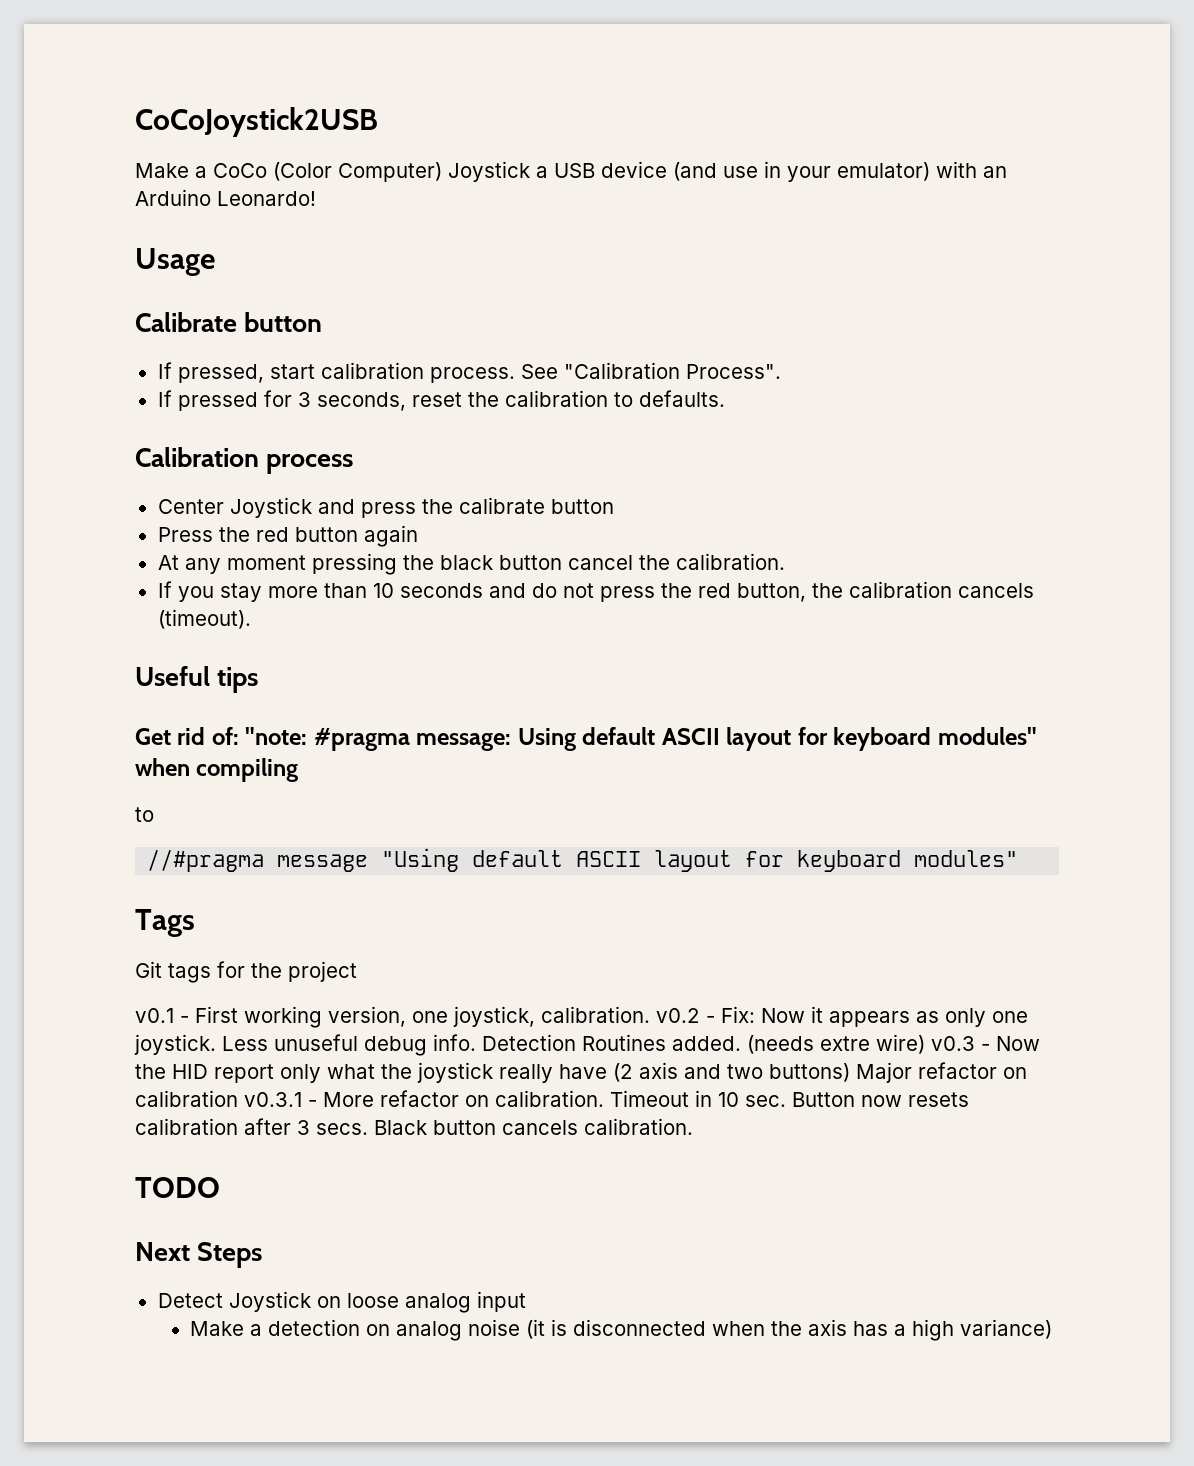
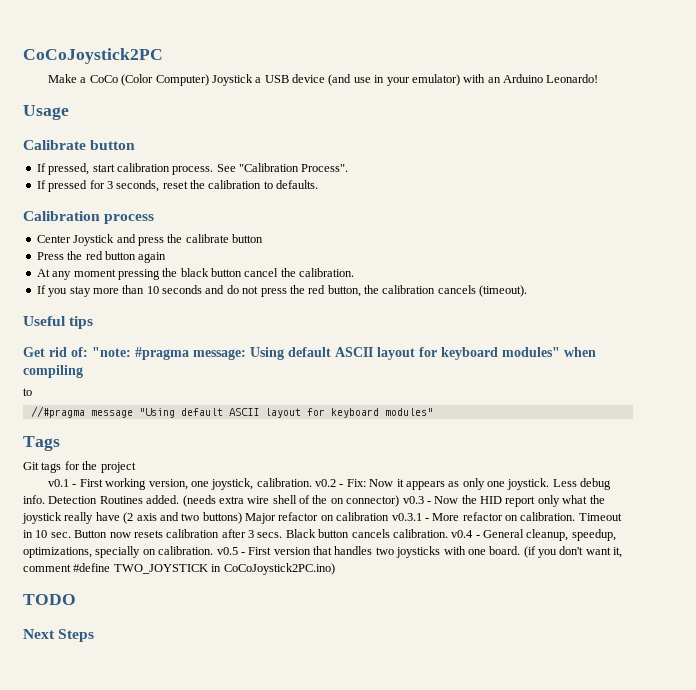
[135,107,378,137] CoCoJoystick2USB -> [23,48,163,64] CoCoJoystick2PC
[274,1034,358,1051] unuseful -> (577, 483) none
[820,1034,925,1054] extre wire) -> [218,495,400,507] extra wire shell of the on connector)
[135,1177,220,1198] [135,1242,263,1268] [157,1291,526,1313] [190,1319,1053,1341] // TODO // Next Steps // Detect Joystick on loose analog input // Make a detection on analog noise (it is disconnected when the axis has a high variance) -> [451,529,616,541] [23,546,623,558] [23,563,335,575] [23,594,76,605] [23,629,95,642] v0.4 - General cleanup, speedup, optimizations, specially on calibration. v0.5 - First version that handles two joysticks with one board. (if you don't want it, comment #define TWO_JOYSTICK in CoCoJoystick2PC.ino) // TODO // Next Steps

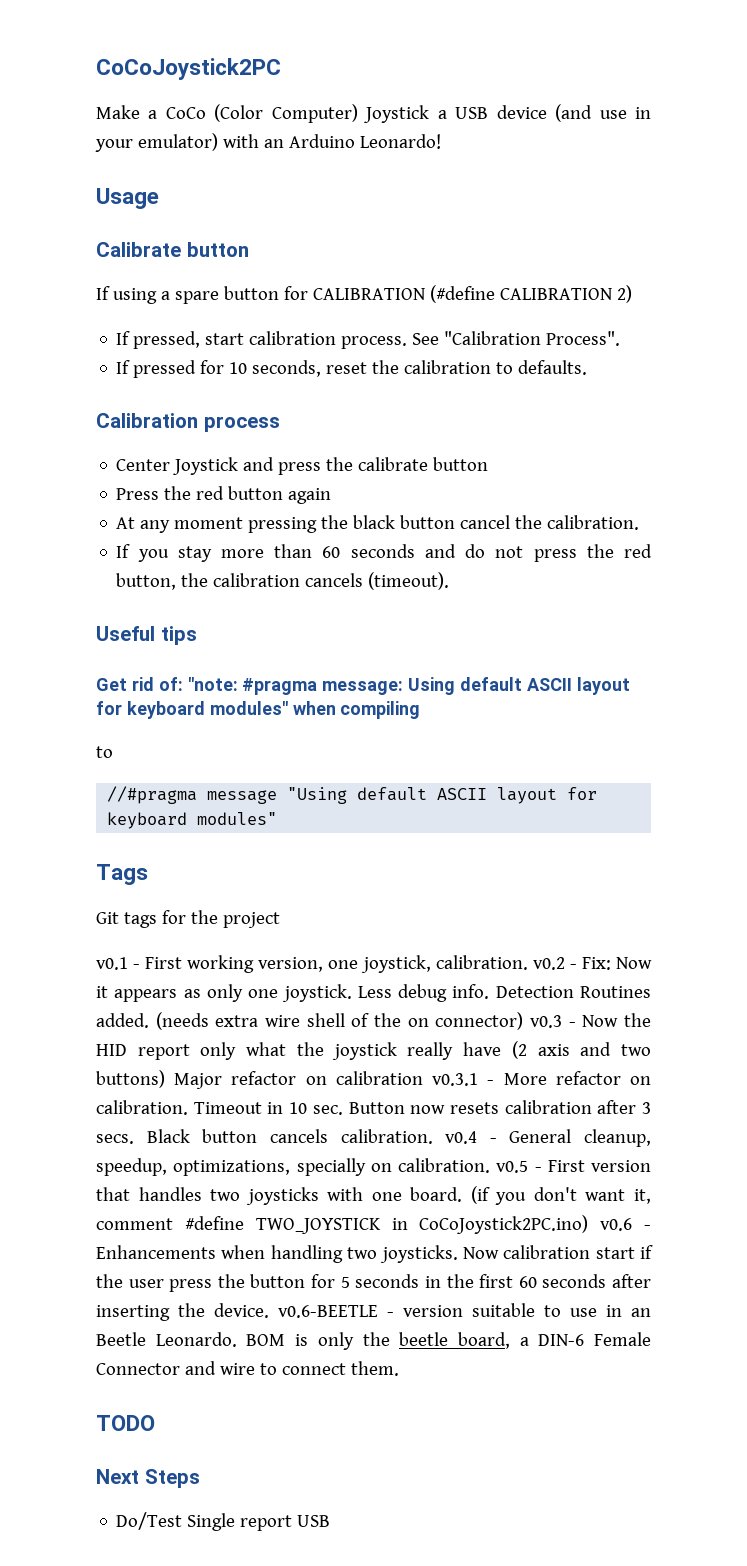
(136, 145) none -> [96,285,632,304] // If using a spare button for CALIBRATION (#define CALIBRATION 2)
[106,181,113,189] 3 -> [229,362,248,374] 10
[146,286,159,294] 10 -> [322,546,341,558] 60
(335, 569) none -> [600,1218,651,1231] [96,1245,653,1263] [96,1274,652,1292] [96,1303,651,1321] [96,1332,651,1350] [96,1361,399,1376] v0.6 - Enhancements when handling two joysticks. Now calibration start if the user press the button for 5 seconds in the first 60 seconds after inserting the device. v0.6-BEETLE - version suitable to use in an Beetle Leonardo. BOM is only the beetle board, a DIN-6 Female Connector and wire to connect them.
(95, 635) none -> [116,1512,331,1531] // Do/Test Single report USB

